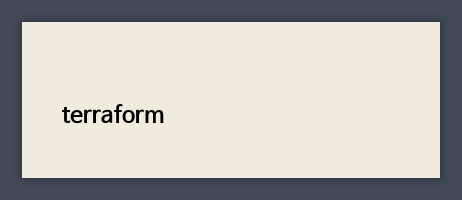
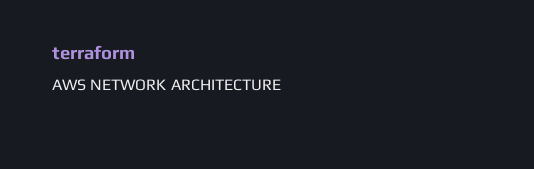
(165, 114) none -> [52,79,281,91] // AWS NETWORK ARCHITECTURE

